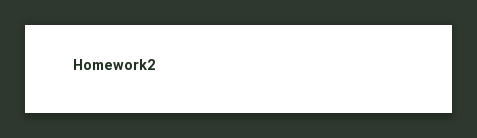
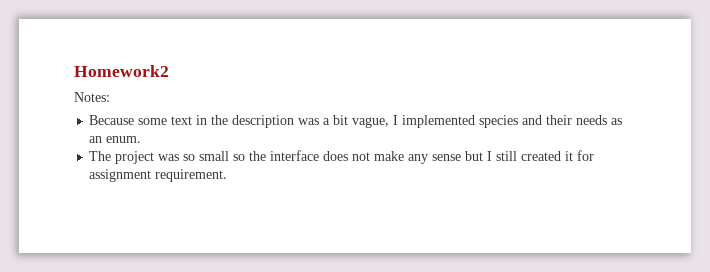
(155, 64) none -> [74,92,110,102] [89,115,623,128] [89,136,142,143] [89,150,595,164] [89,169,228,182] // Notes: // Because some text in the description was a bit vague, I implemented species and their needs as an enum. // The project was so small so the interface does not make any sense but I still created it for assignment requirement.

